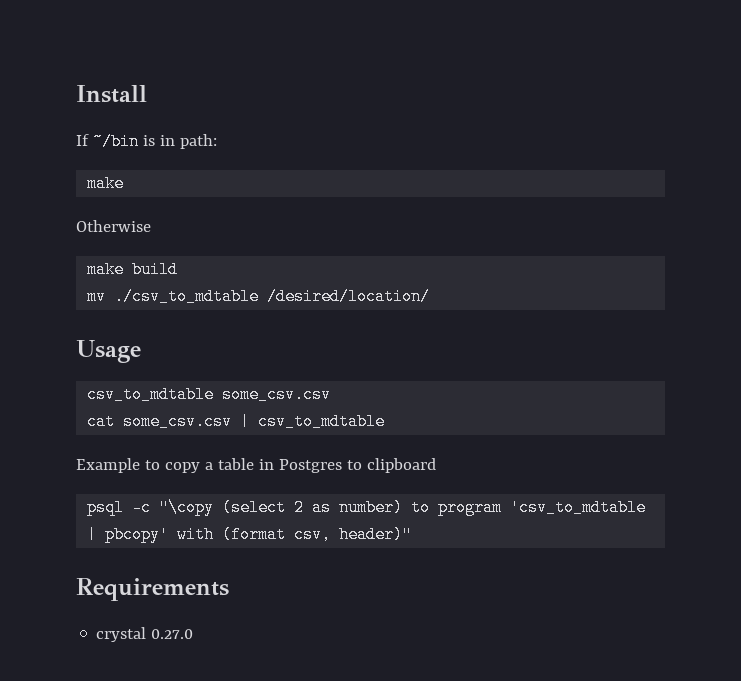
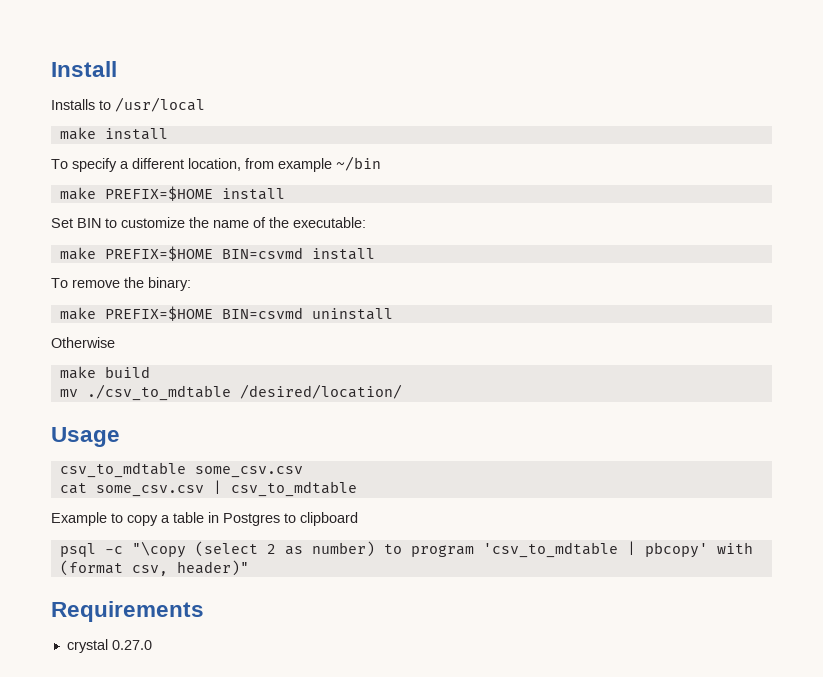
[76,133,217,150] [87,175,125,192] If ~/bin is in path: // make -> [51,97,205,112] [59,127,168,140] [51,156,381,172] [59,186,285,201] [51,217,366,228] [59,246,375,261] [51,277,191,291] [59,306,393,321] Installs to /usr/local // make install // To specify a different location, from example ~/bin // make PREFIX=$HOME install // Set BIN to customize the name of the executable: // make PREFIX=$HOME BIN=csvmd install // To remove the binary: // make PREFIX=$HOME BIN=csvmd uninstall

